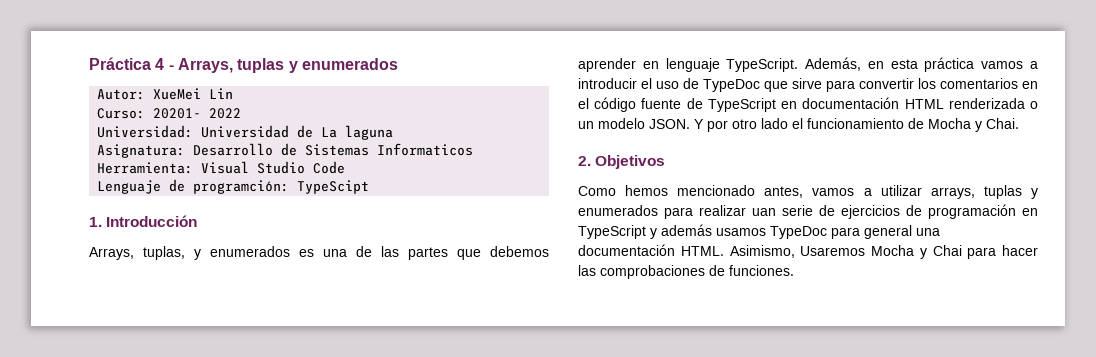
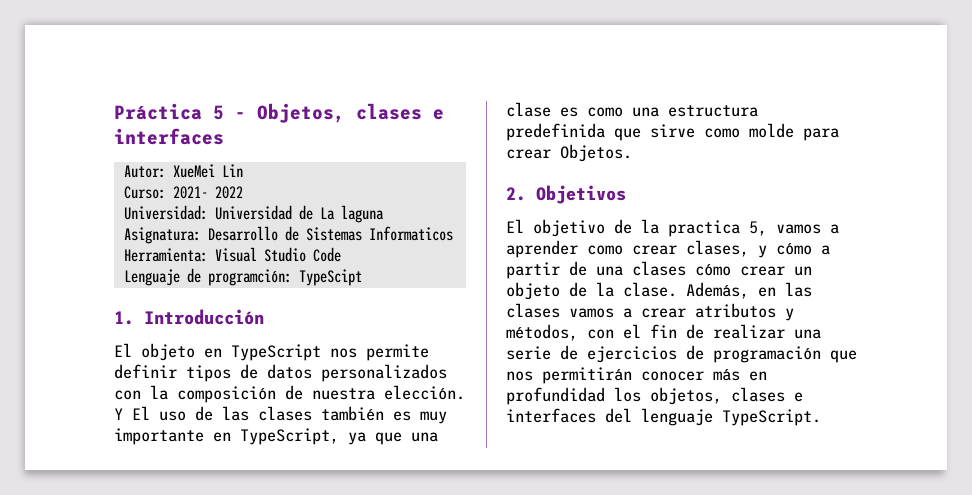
[155,58,398,73] 4 - Arrays, tuplas y enumerados -> [213,103,444,123] [114,128,224,145] 5 - Objetos, clases e interfaces
[153,108,202,119] 20201- -> [172,186,208,199] 2021-
[89,246,549,260] [578,57,1038,72] [578,78,1038,92] [578,97,1038,112] [578,118,1019,132] [578,155,666,169] [578,185,1038,199] [578,205,776,219] Arrays, tuplas, y enumerados es una de las partes que debemos aprender en lenguaje TypeScript. Además, en esta práctica vamos a introducir el uso de TypeDoc que sirve para convertir los comentarios en el código fuente de TypeScript en documentación HTML renderizada o un modelo JSON. Y por otro lado el funcionamiento de Mocha y Chai. // 2. Objetivos // Como hemos mencionado antes, vamos a utilizar arrays, tuplas y enumerados para realizar uan -> [114,343,429,361] [114,364,447,382] [114,385,465,403] [114,406,447,424] [114,428,438,445] [506,102,758,117] [506,123,839,141] [506,144,632,162] [506,185,626,204] [506,219,839,237] [506,240,830,258] [506,261,812,279] [506,282,812,300] [506,303,794,321] [506,324,821,341] El objeto en TypeScript nos permite definir tipos de datos personalizados con la composición de nuestra elección. Y El uso de las clases también es muy importante en TypeScript, ya que una clase es como una estructura predefinida que sirve como molde para crear Objetos. // 2. Objetivos // El objetivo de la practica 5, vamos a aprender como crear clases, y cómo a partir de una clases cómo crear un objeto de la clase. Además, en las clases vamos a crear atributos y métodos, con el fin de realizar una
[1022,208,1038,216] [578,224,940,239] [578,244,1038,259] [578,265,794,279] en TypeScript y además usamos TypeDoc para general una documentación HTML. Asimismo, Usaremos Mocha y Chai para hacer las comprobaciones de funciones. -> [830,350,857,363] [506,367,767,384] [506,387,803,405] [506,408,821,426] que nos permitirán conocer más en profundidad los objetos, clases e interfaces del lenguaje TypeScript.

